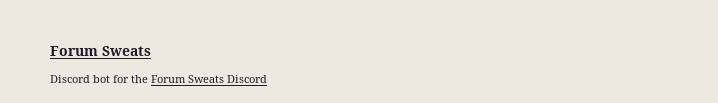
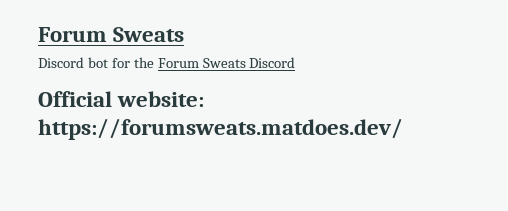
(267, 79) none -> [38,91,205,107] [38,118,403,140] // Official website: https://forumsweats.matdoes.dev/

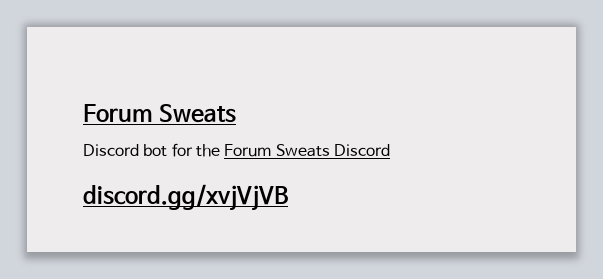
[38,91,205,107] [38,118,403,140] Official website: https://forumsweats.matdoes.dev/ -> [83,184,288,211] discord.gg/xvjVjVB

